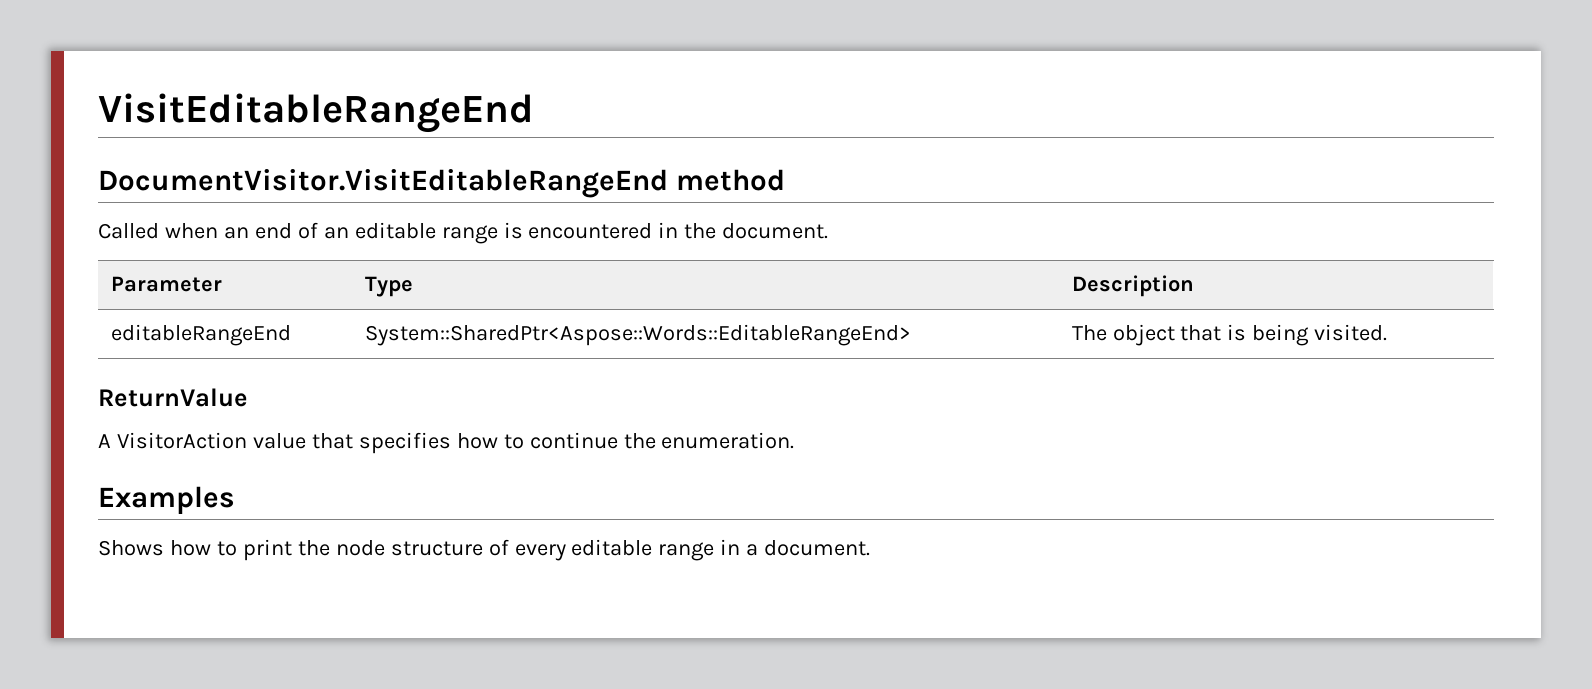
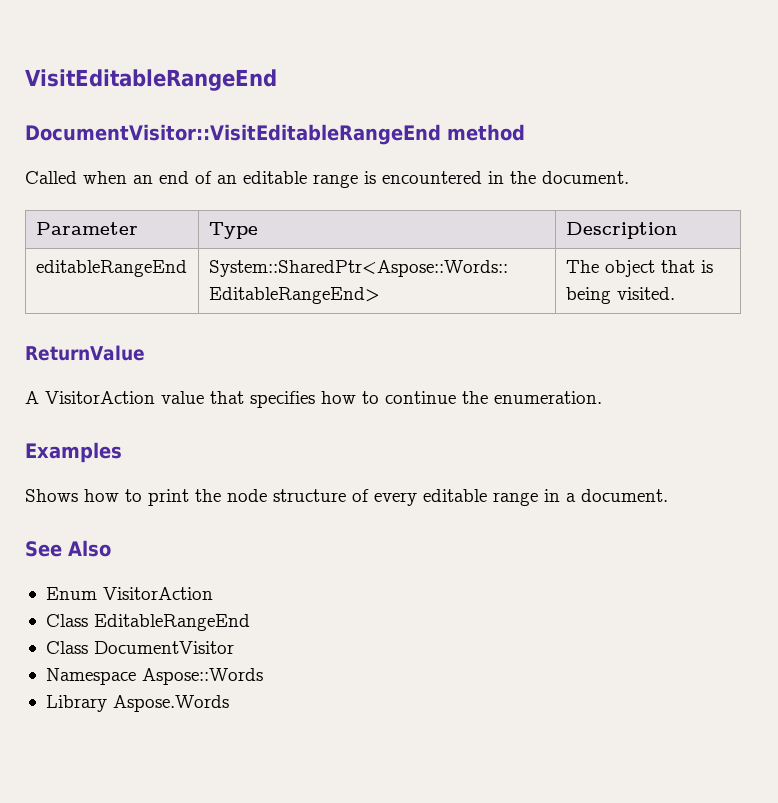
[98,169,668,198] DocumentVisitor.VisitEditableRangeEnd -> [25,124,441,145] DocumentVisitor::VisitEditableRangeEnd
(871, 548) none -> [25,540,111,557] [45,587,213,600] [45,614,250,631] [45,641,234,654] [45,668,263,685] [45,695,229,712] // See Also // Enum VisitorAction // Class EditableRangeEnd // Class DocumentVisitor // Namespace Aspose::Words // Library Aspose.Words

